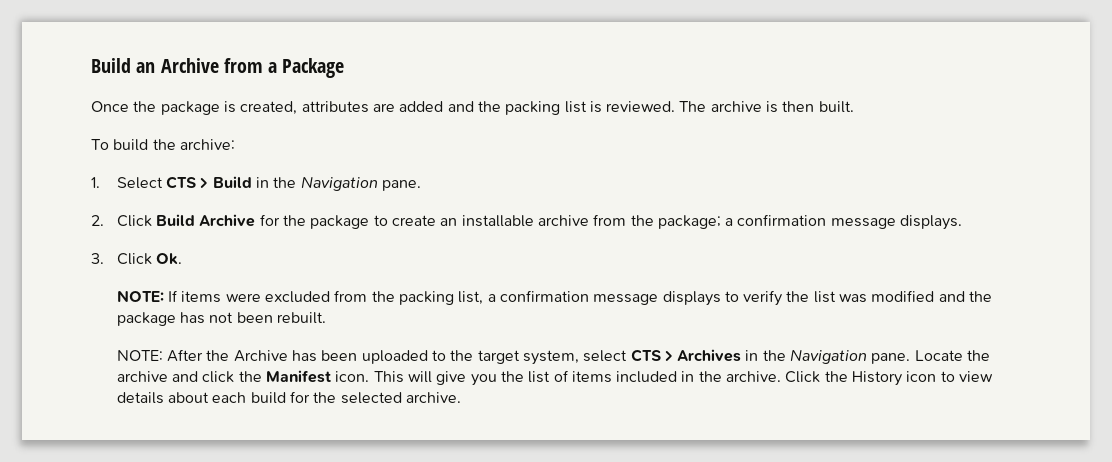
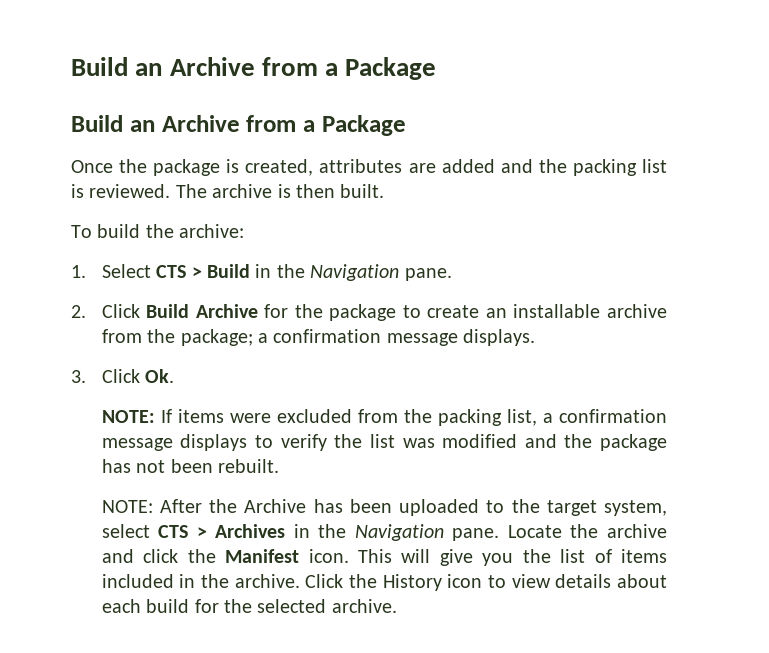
[91,58,345,78] Build an Archive from a Package -> [71,57,437,80] [71,115,406,136] Build an Archive from a Package // Build an Archive from a Package

